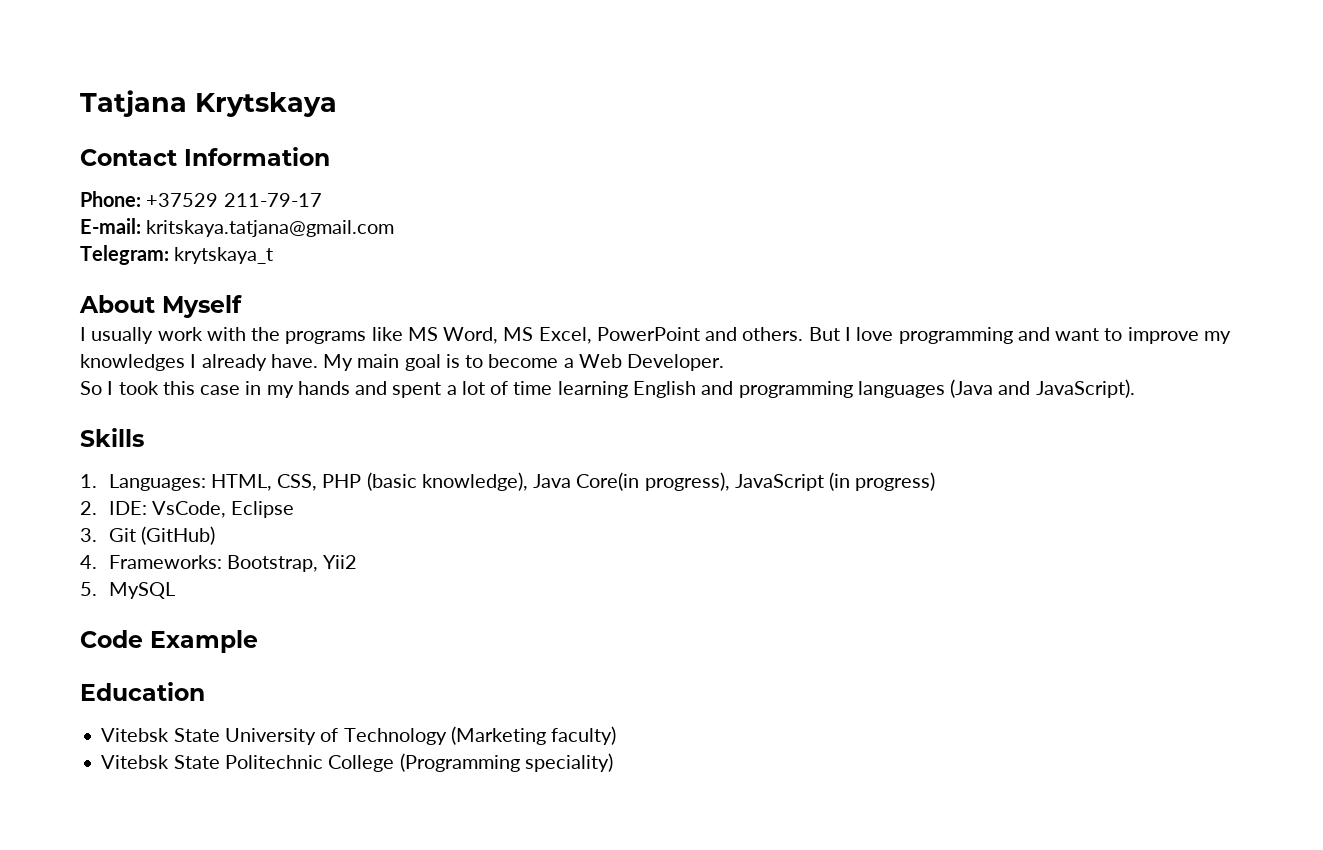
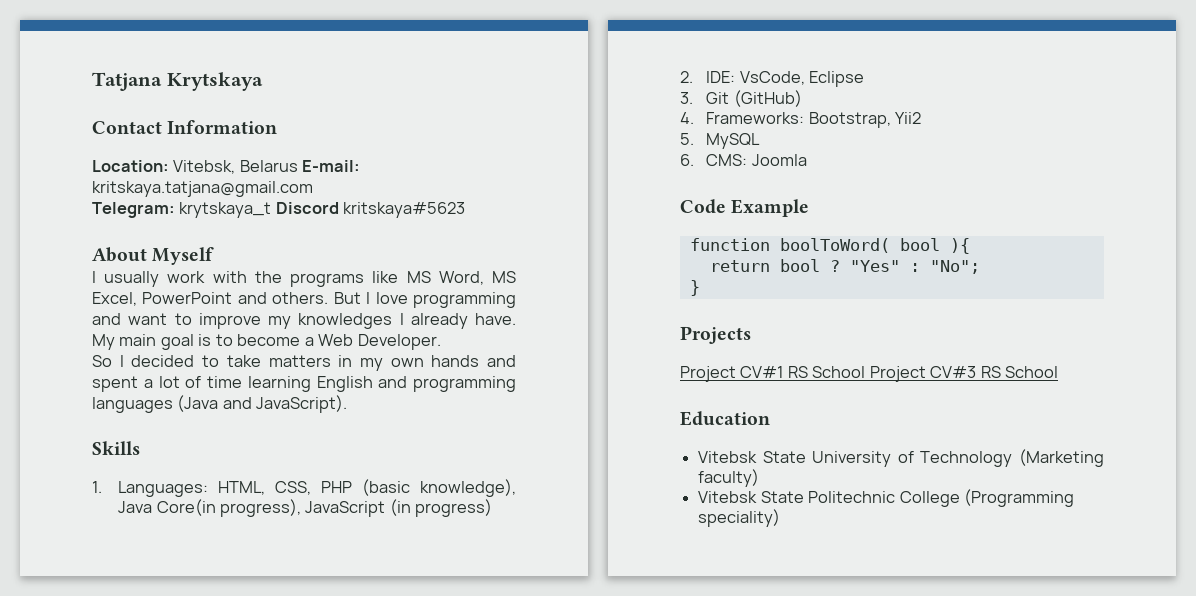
[80,191,322,207] Phone: +37529 211-79-17 // -> [92,160,298,174] Location: Vitebsk, Belarus
(274, 255) none -> [275,202,466,218] Discord kritskaya#5623
[118,381,241,395] took this case -> [131,355,331,367] decided to take matters
(294, 391) none -> [390,358,424,367] own
(175, 590) none -> [680,154,807,166] // 6. CMS: Joomla
(258, 641) none -> [689,238,970,254] [709,259,980,274] [689,280,700,296] [680,326,751,344] [680,366,1059,382] // function boolToWord( bool ){ // return bool ? "Yes" : "No"; // } // Projects // Project CV#1 RS School Project CV#3 RS School

